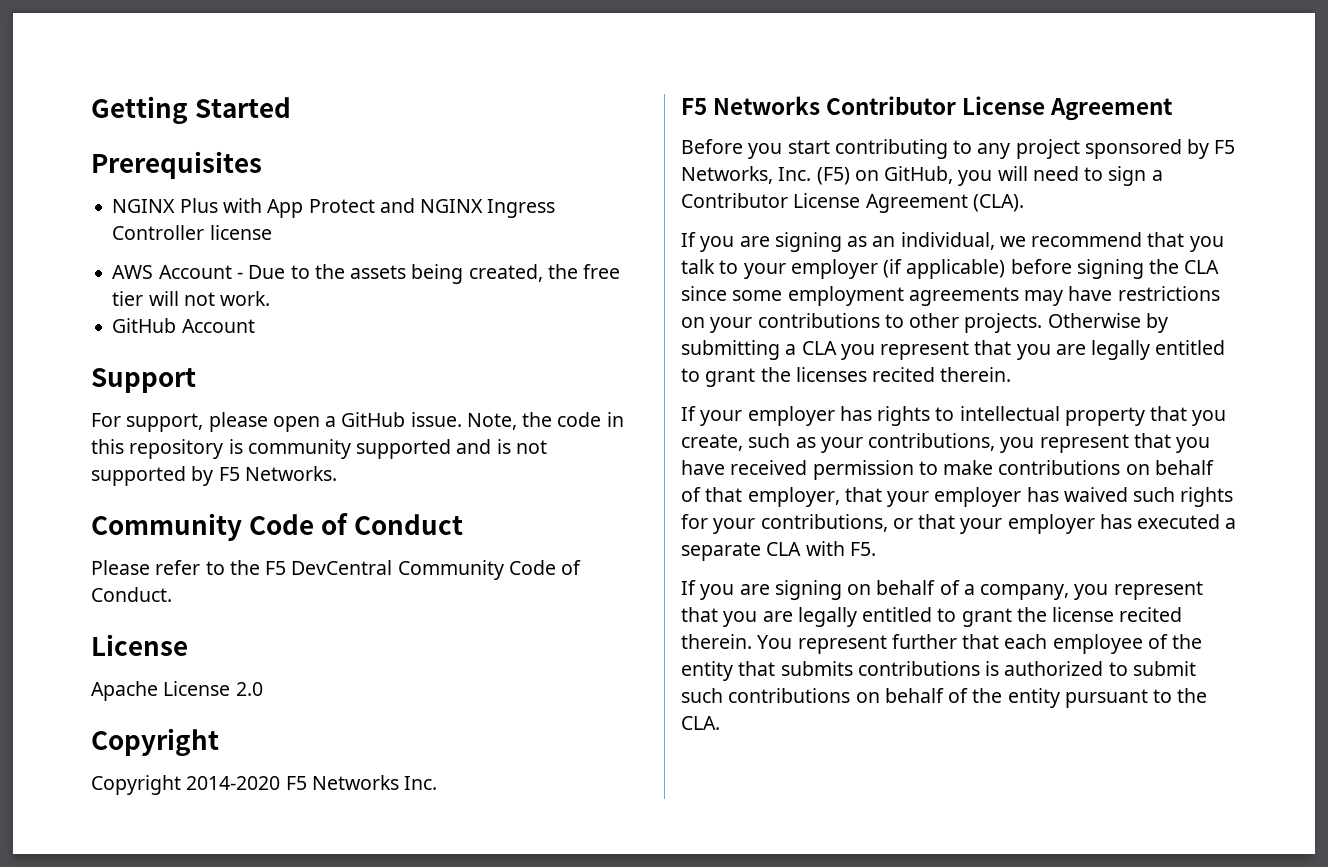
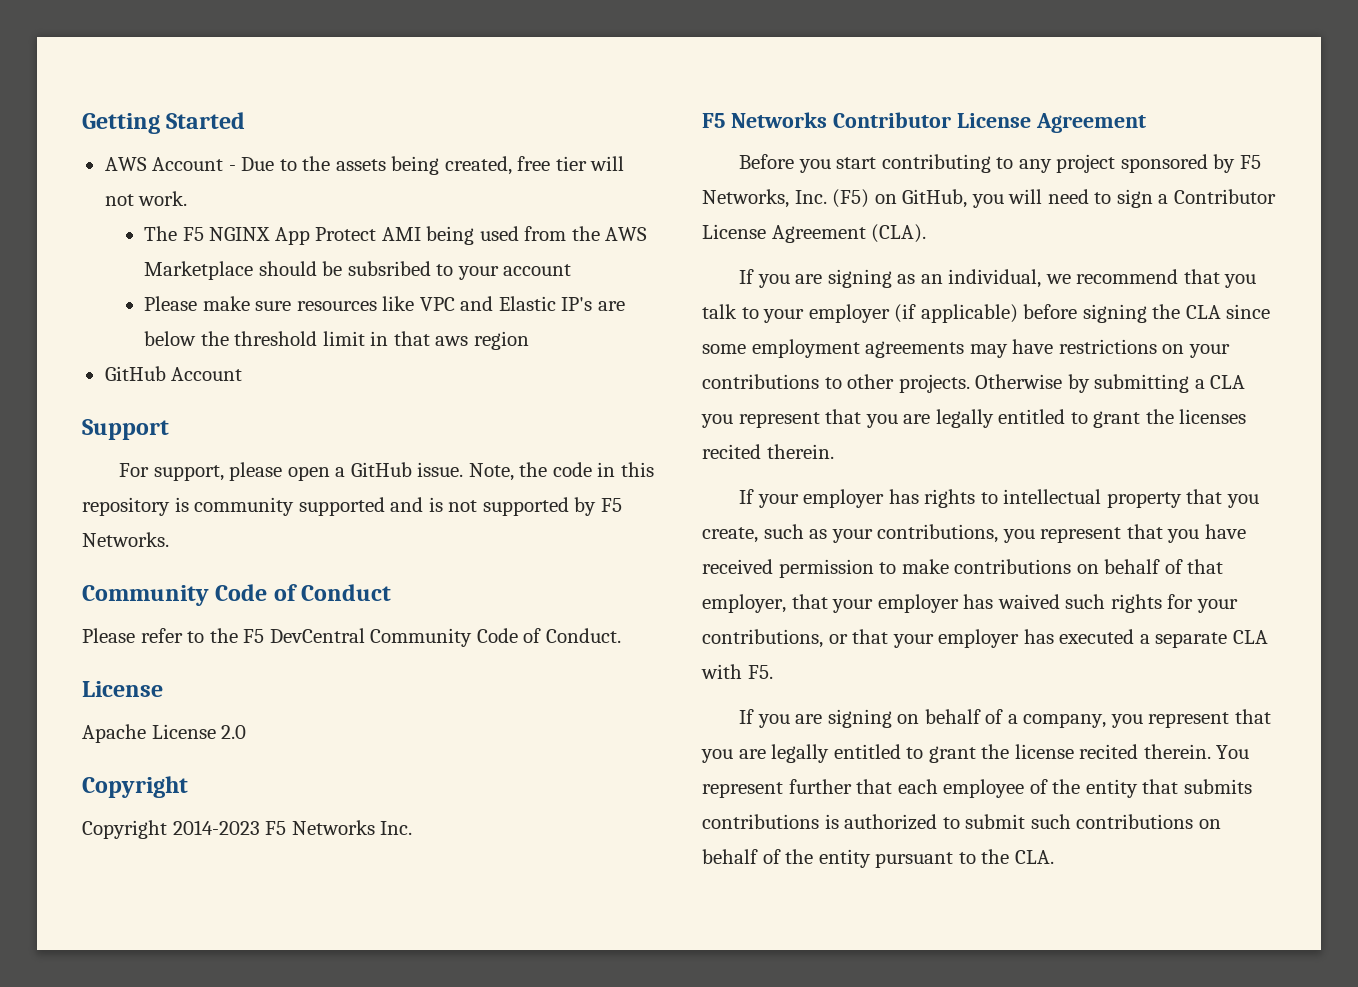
[91,151,262,179] [112,198,556,218] [112,225,272,240] // Prerequisites // NGINX Plus with App Protect and NGINX Ingress Controller license -> (246, 120) none
[547,264,578,279] the -> (512, 165) none
(271, 298) none -> [144,226,648,245] [144,261,572,280] [144,296,625,311] [144,331,529,350] // The F5 NGINX App Protect AMI being used from the AWS Marketplace should be subsribed to your account // Please make sure resources like VPC and Elastic IP's are below the threshold limit in that aws region
[186,776,281,790] 2014-2020 -> [172,820,260,835] 2014-2023

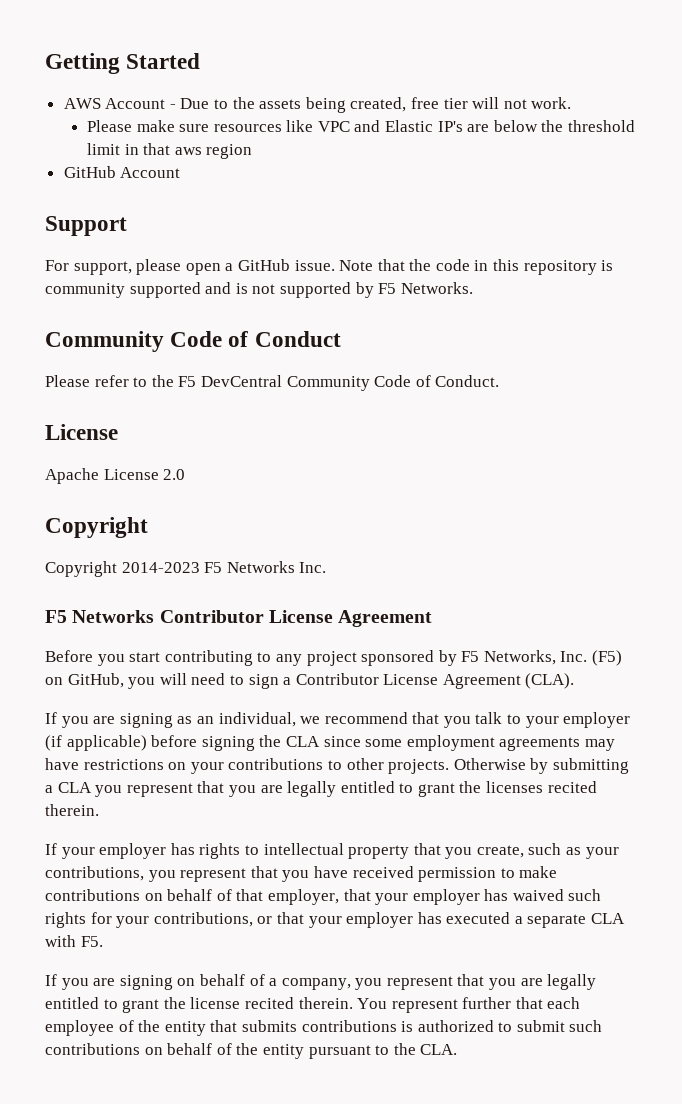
[144,226,648,245] [144,261,572,280] // The F5 NGINX App Protect AMI being used from the AWS Marketplace should be subsribed to your account -> (572, 103) none
[468,463,514,481] Note, -> [339,259,405,271] Note that

